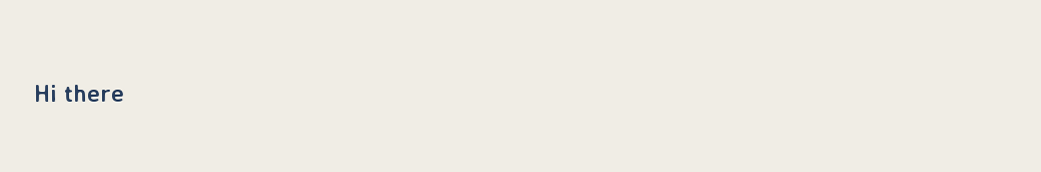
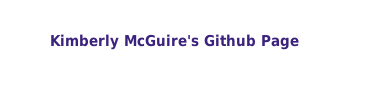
[33,84,125,102] Hi there -> [50,34,299,50] Kimberly McGuire's Github Page

